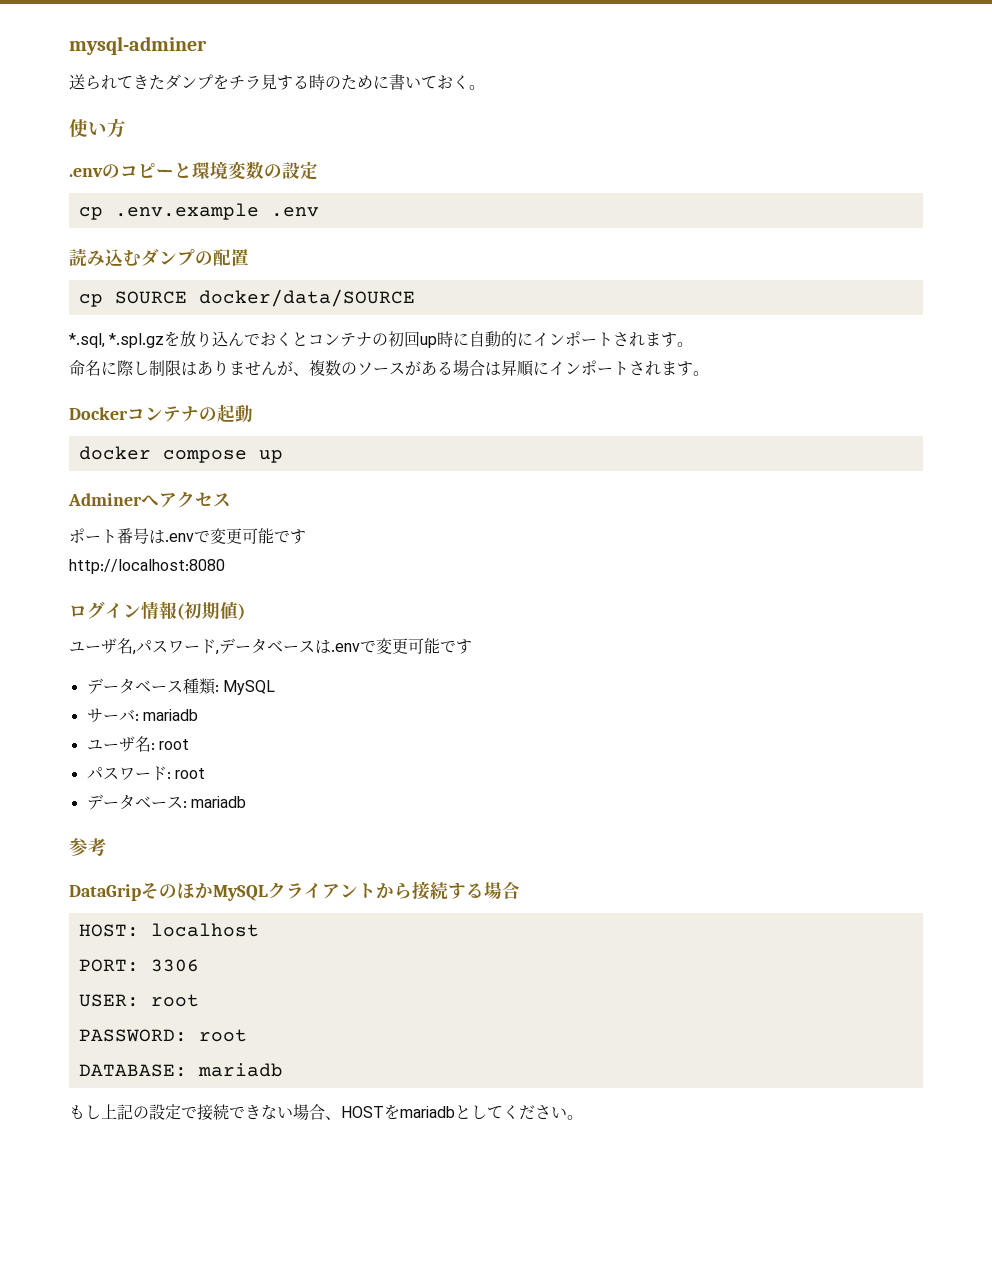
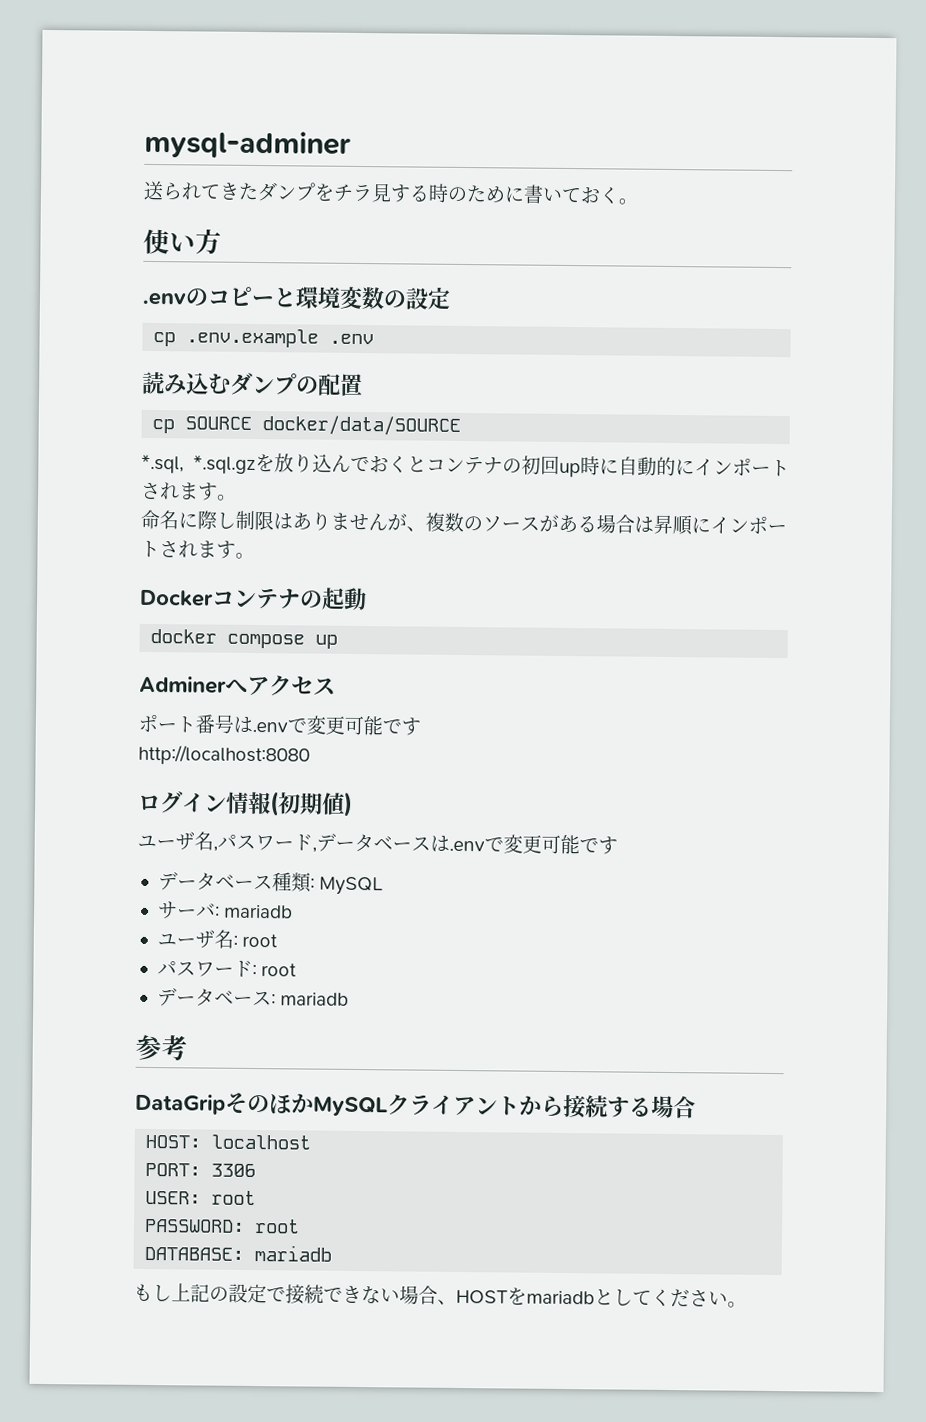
[109,333,165,348] *.spl.gz -> [193,455,256,474] *.sql.gz

